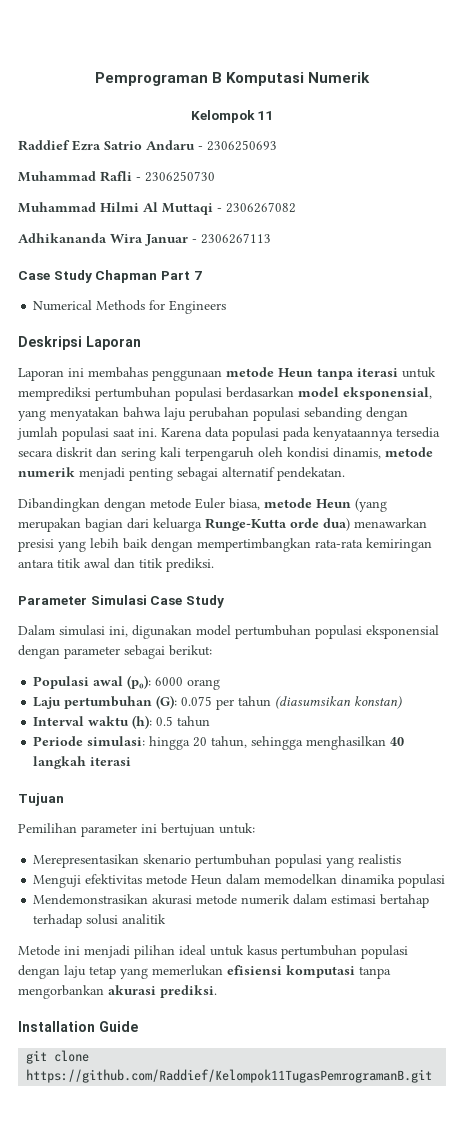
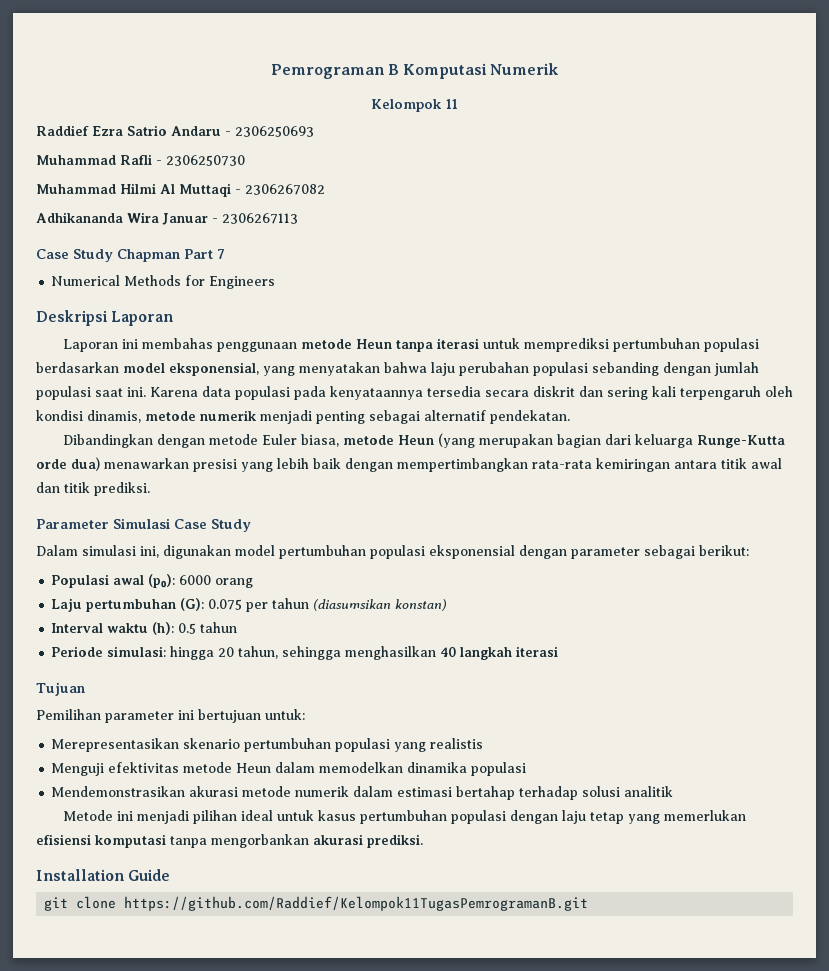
[94,72,208,86] Pemprograman -> [270,64,385,79] Pemrograman

